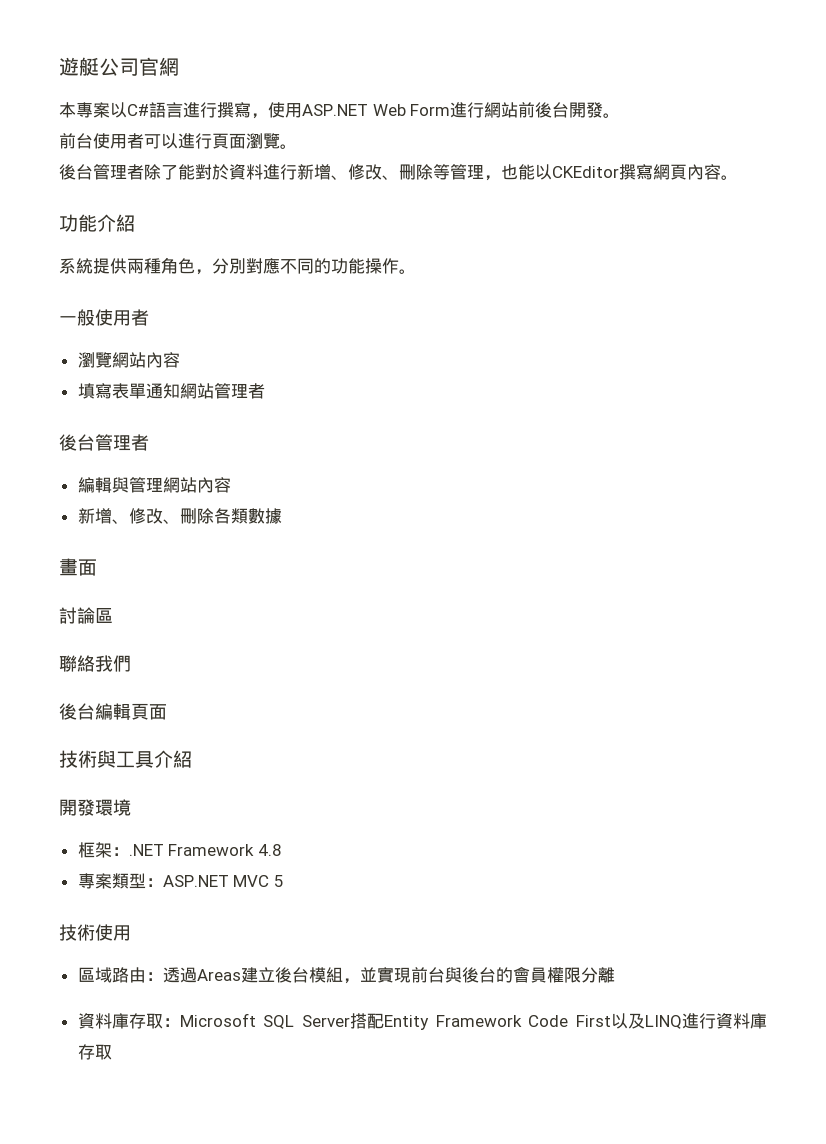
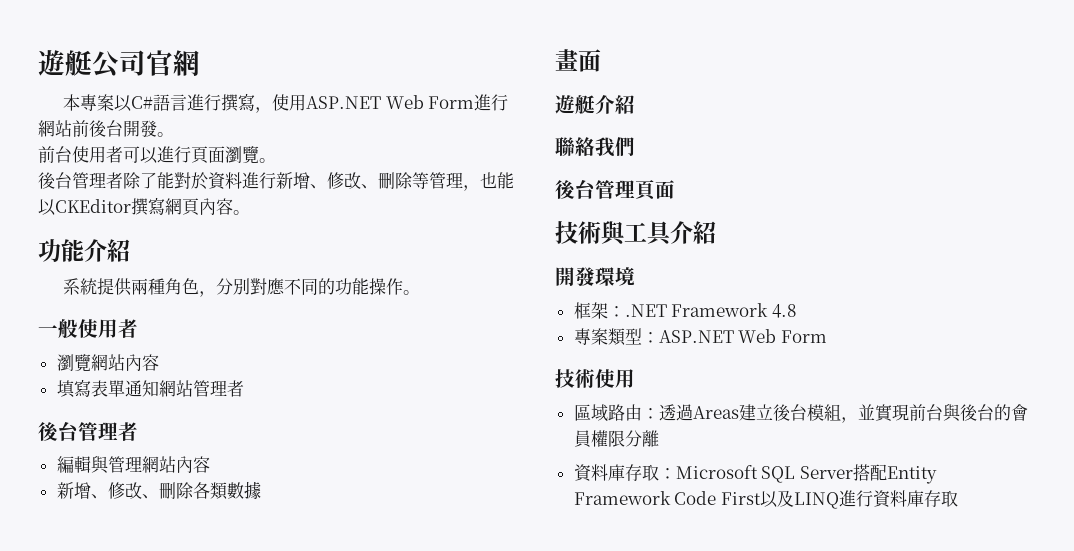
[59,607,113,624] 討論區 -> [555,95,635,114] 遊艇介紹
[95,703,131,720] 編輯 -> [595,180,635,199] 管理
[233,875,284,887] MVC 5 -> [738,329,827,343] Web Form

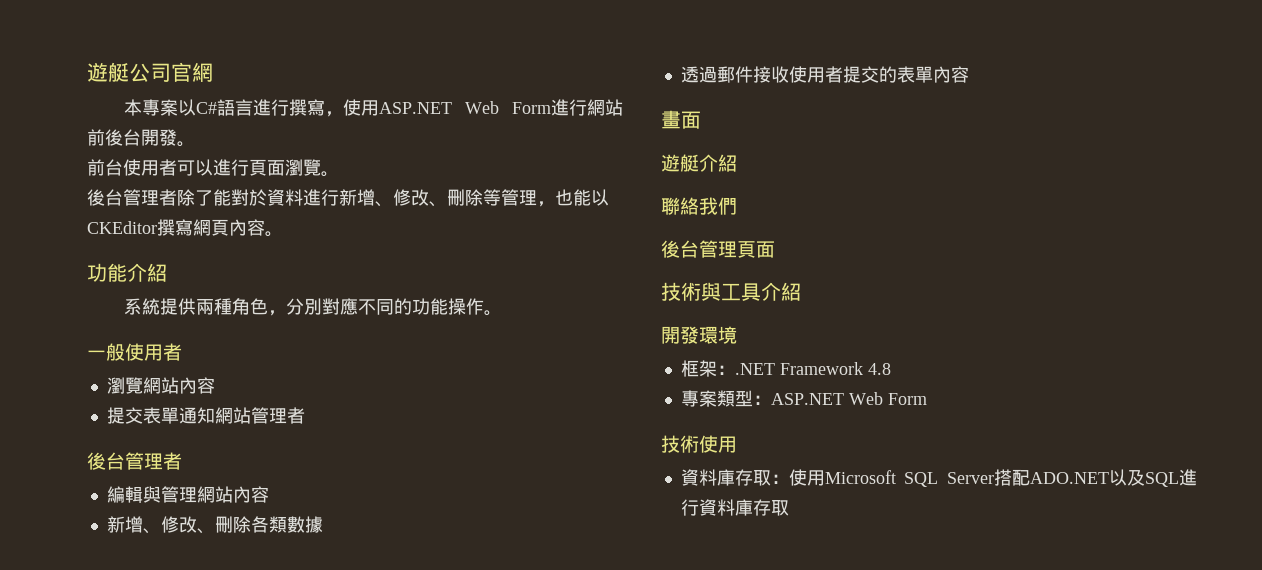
[56,379,91,398] 填寫 -> [106,407,143,424] 提交
(261, 490) none -> [680,66,969,83] // 透過郵件接收使用者提交的表單內容
[573,404,1028,423] [573,430,659,447] // 區域路由：透過Areas建立後台模組，並實現前台與後台的會員權限分離 -> (737, 444) none
(676, 473) none -> [788,469,825,486] 使用
[886,466,937,484] [573,490,839,509] Entity Framework Code First以及LINQ -> [1030,469,1179,487] ADO.NET以及SQL

